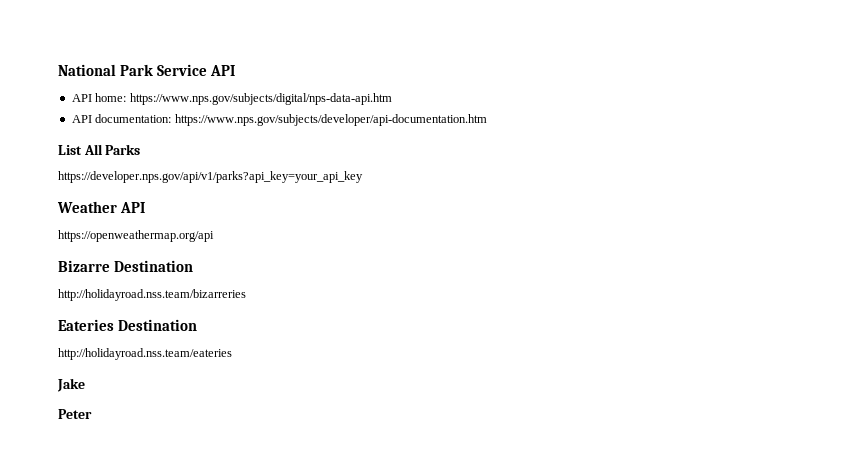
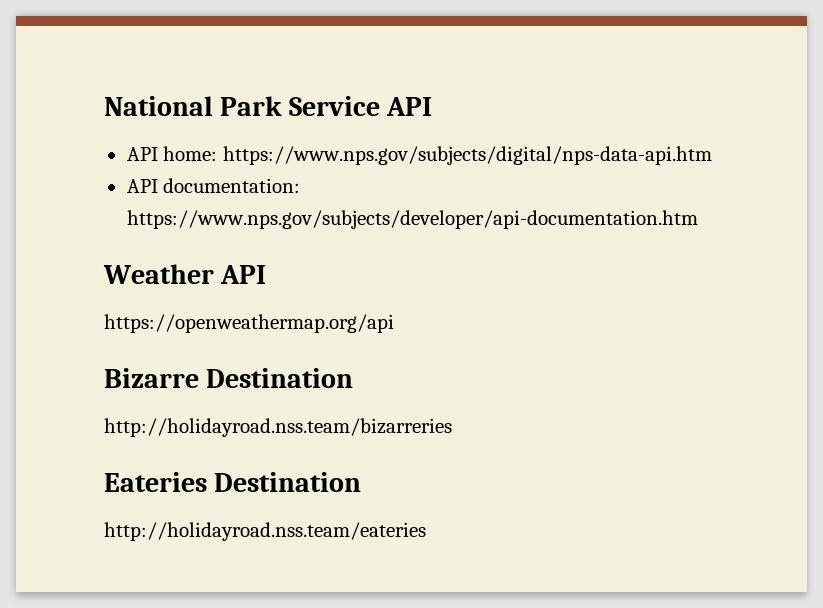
[58,144,141,155] [58,171,363,183] // List All Parks // https://developer.nps.gov/api/v1/parks?api_key=your_api_key -> (698, 219) none
[57,378,85,392] [58,409,92,419] // Jake // Peter -> (426, 531) none

